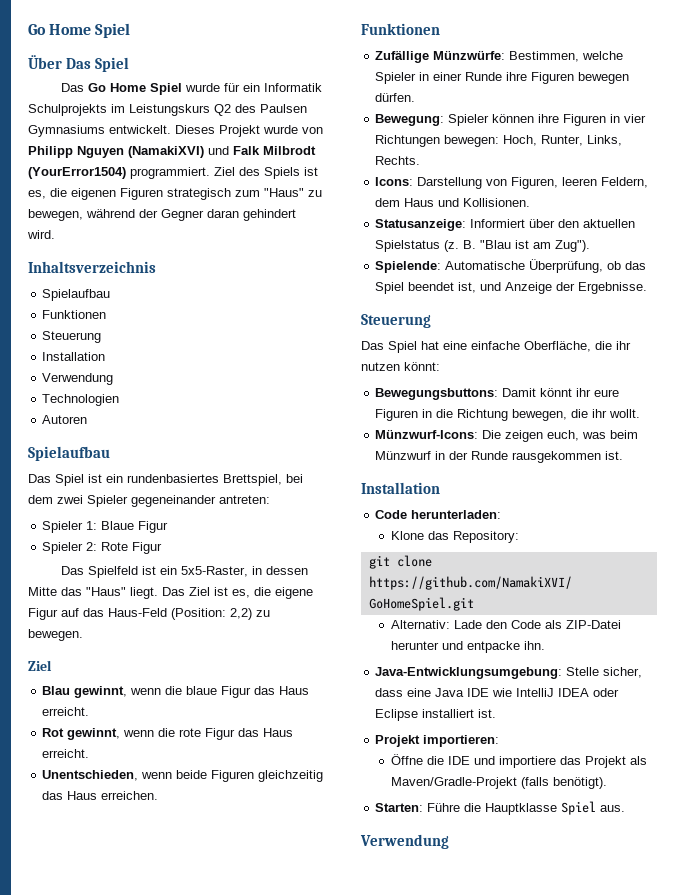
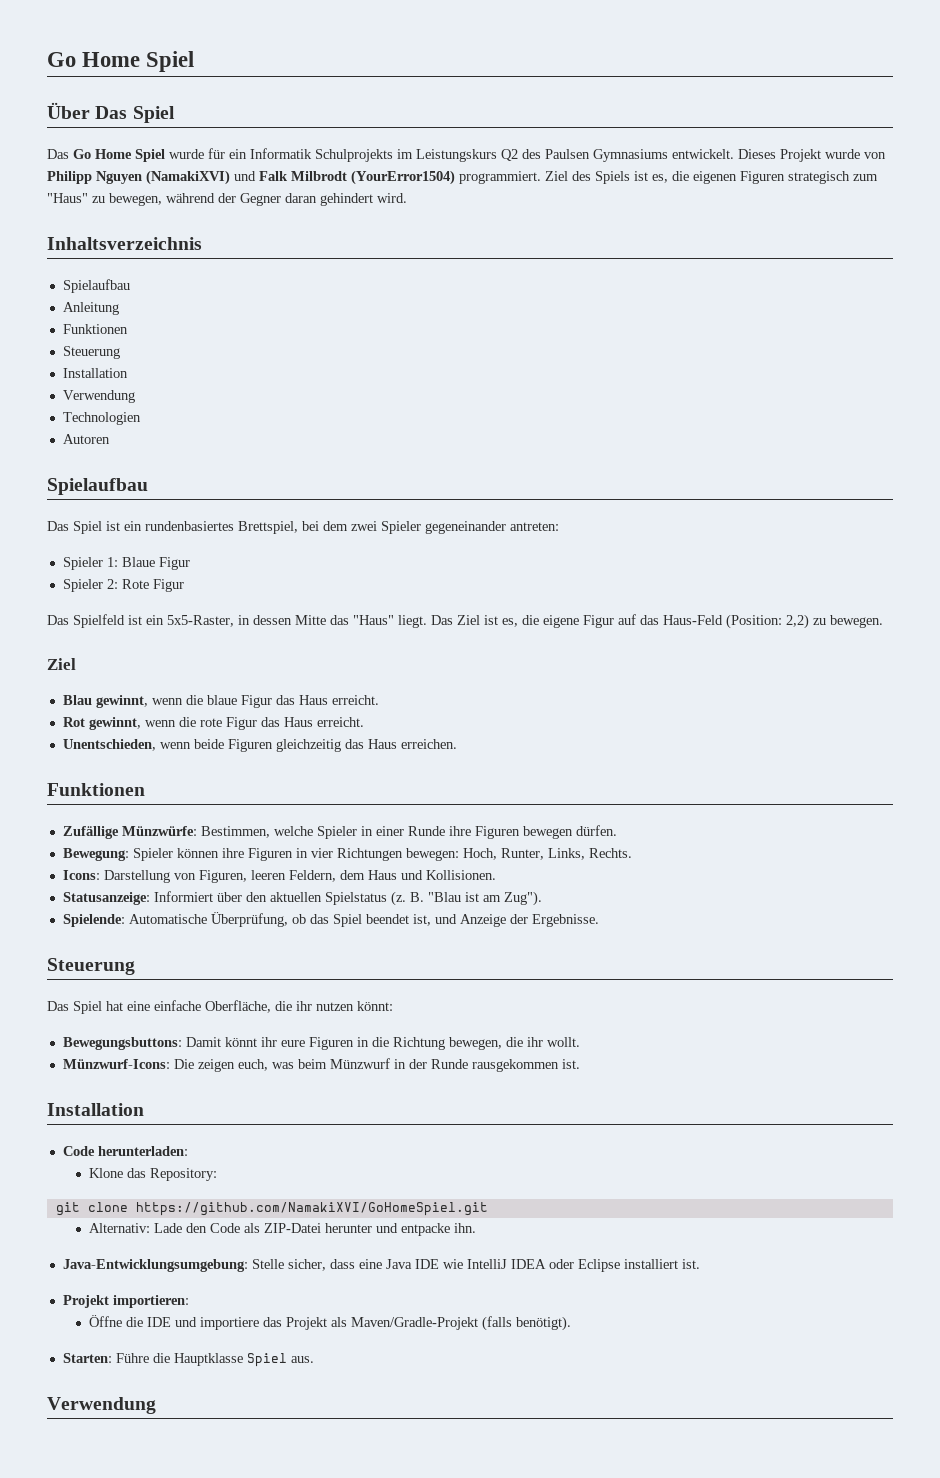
(111, 295) none -> [62,302,119,315] // Anleitung

